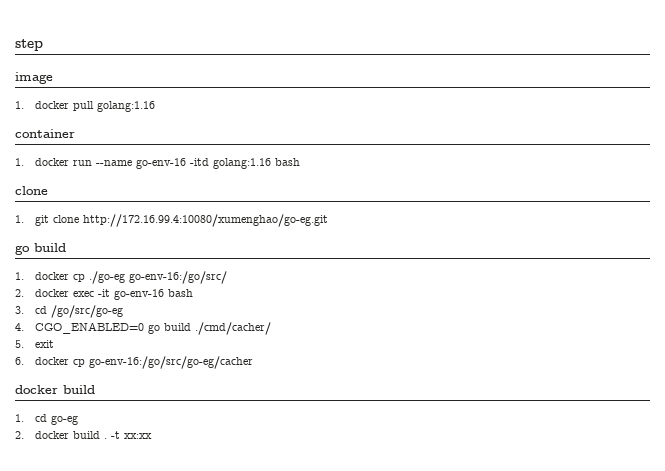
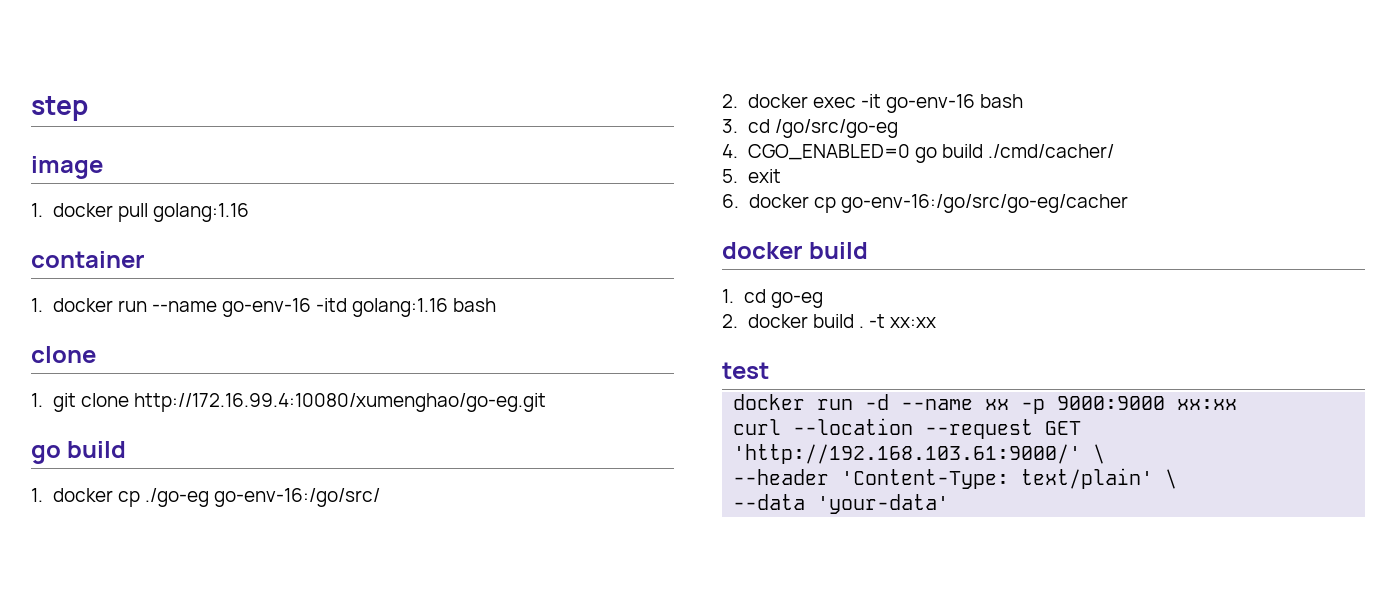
(153, 436) none -> [722,362,769,379] [733,394,1238,414] [733,418,1082,439] [733,444,1106,464] [733,468,1178,489] [733,494,950,514] // test // docker run -d --name xx -p 9000:9000 xx:xx // curl --location --request GET 'http://192.168.103.61:9000/' \ // --header 'Content-Type: text/plain' \ // --data 'your-data'

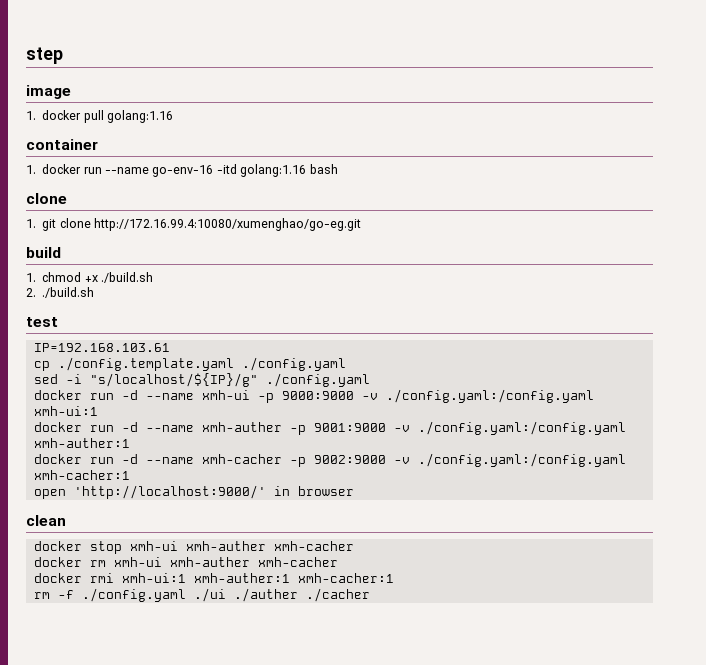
[31,441,127,464] [31,488,380,507] [722,94,1024,113] [722,119,898,138] [722,144,1114,163] [722,169,781,183] [722,194,1128,213] [722,242,869,259] [722,289,823,308] [722,314,937,328] [722,362,769,379] [733,394,1010,410] go build // 1. docker cp ./go-eg go-env-16:/go/src/ // 2. docker exec -it go-env-16 bash // 3. cd /go/src/go-eg // 4. CGO_ENABLED=0 go build ./cmd/cacher/ // 5. exit // 6. docker cp go-env-16:/go/src/go-eg/cacher // docker build // 1. cd go-eg // 2. docker build . -t xx:xx // test // docker run -d --name xx -> [26,247,61,258] [26,272,153,283] [26,287,95,298] [26,317,58,327] [33,343,170,352] [33,357,346,371] [33,373,370,387] [33,390,250,400] build // 1. chmod +x ./build.sh // 2. ./build.sh // test // IP=192.168.103.61 // cp ./config.template.yaml ./config.yaml // sed -i "s/localhost/${IP}/g" ./config.yaml // docker run -d --name xmh-ui
[1177,399,1238,410] [733,418,1082,439] [733,444,1106,464] [733,468,1178,489] [733,494,950,514] xx:xx // curl --location --request GET 'http://192.168.103.61:9000/' \ // --header 'Content-Type: text/plain' \ // --data 'your-data' -> [361,389,594,403] [33,406,98,416] [33,421,626,435] [33,438,130,448] [33,453,626,467] [33,470,130,480] [33,485,354,499] [26,515,66,526] [33,541,354,554] [33,557,338,567] [33,573,394,583] [33,588,370,602] -v ./config.yaml:/config.yaml xmh-ui:1 // docker run -d --name xmh-auther -p 9001:9000 -v ./config.yaml:/config.yaml xmh-auther:1 // docker run -d --name xmh-cacher -p 9002:9000 -v ./config.yaml:/config.yaml xmh-cacher:1 // open 'http://localhost:9000/' in browser // clean // docker stop xmh-ui xmh-auther xmh-cacher // docker rm xmh-ui xmh-auther xmh-cacher // docker rmi xmh-ui:1 xmh-auther:1 xmh-cacher:1 // rm -f ./config.yaml ./ui ./auther ./cacher

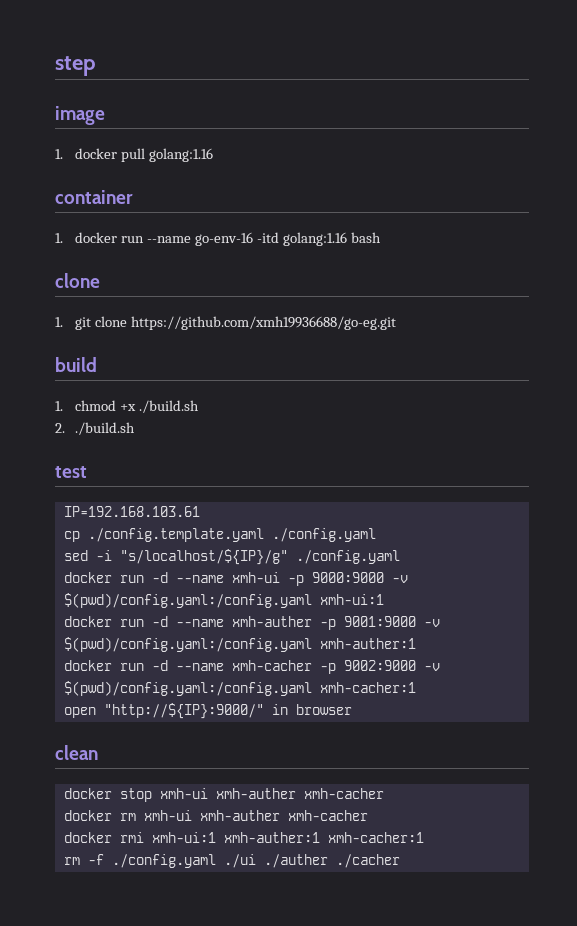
[94,218,361,231] http://172.16.99.4:10080/xumenghao/go-eg.git -> [131,316,397,330] https://github.com/xmh19936688/go-eg.git
[385,389,594,403] ./config.yaml:/config.yaml -> [63,593,312,608] $(pwd)/config.yaml:/config.yaml
[417,421,626,435] ./config.yaml:/config.yaml -> [63,637,312,652] $(pwd)/config.yaml:/config.yaml
[417,453,626,467] ./config.yaml:/config.yaml -> [63,681,312,696] $(pwd)/config.yaml:/config.yaml
[73,485,266,499] 'http://localhost:9000/' -> [103,703,264,719] "http://${IP}:9000/"

